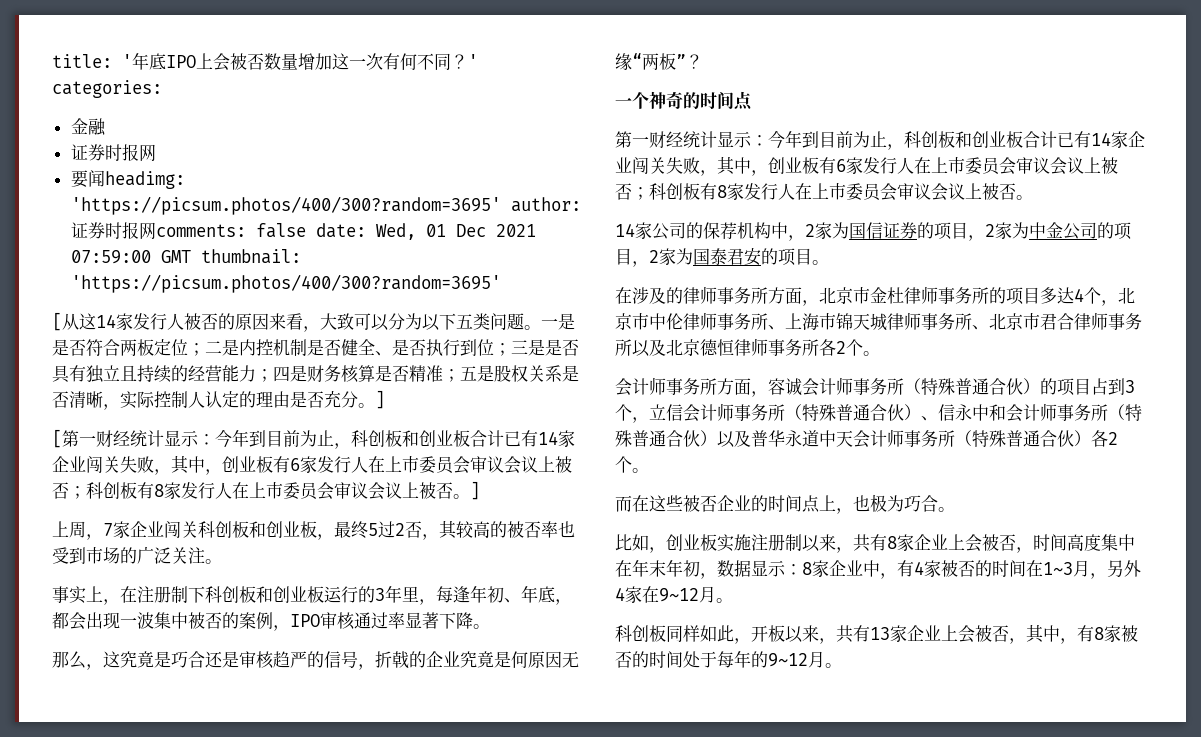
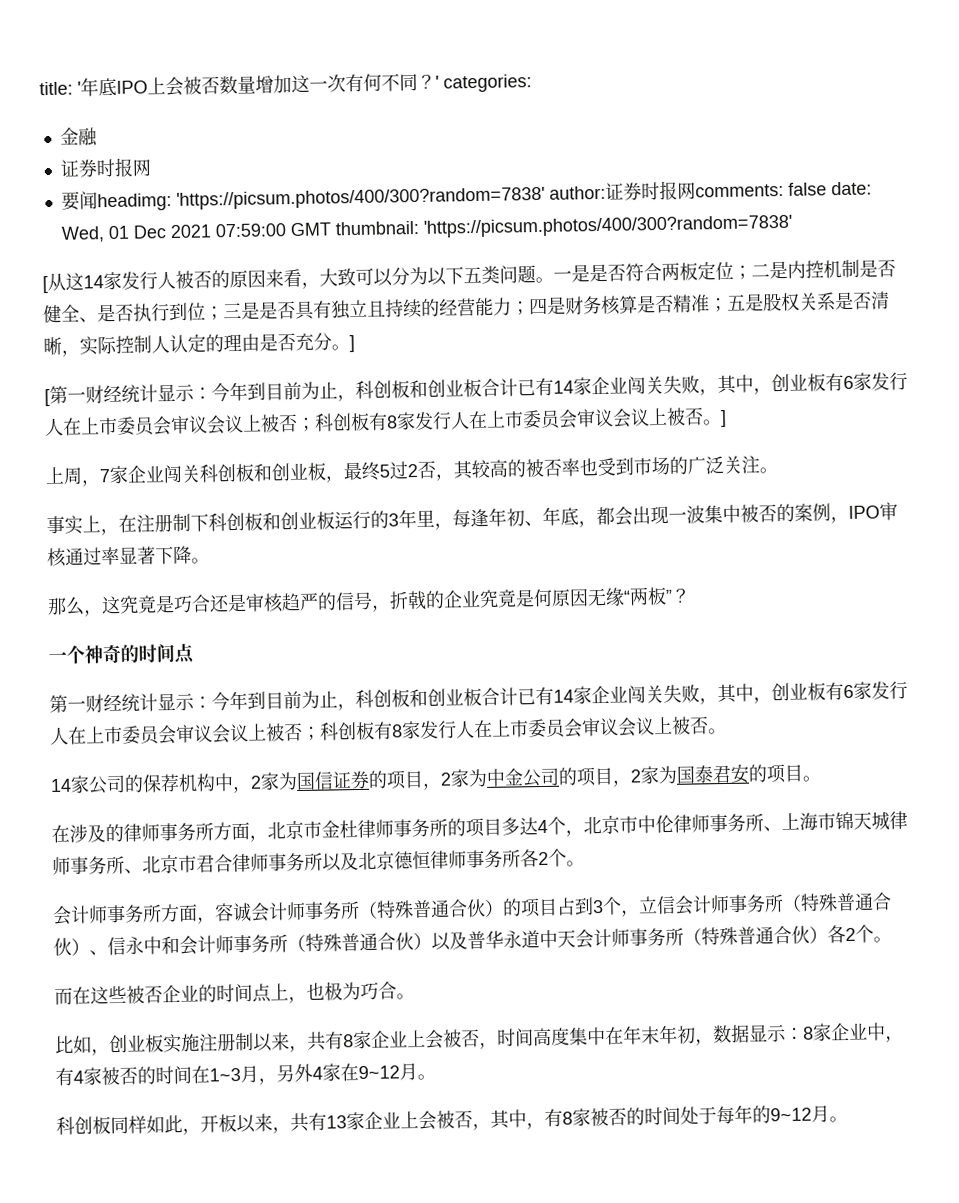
[70,196,501,215] 'https://picsum.photos/400/300?random=3695' -> [175,186,545,210] 'https://picsum.photos/400/300?random=7838'
[70,274,501,293] 'https://picsum.photos/400/300?random=3695' -> [422,214,792,238] 'https://picsum.photos/400/300?random=7838'

